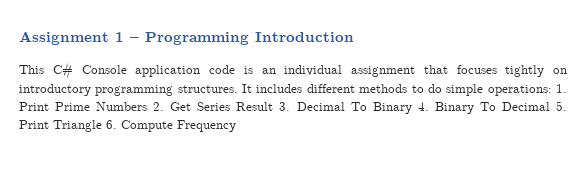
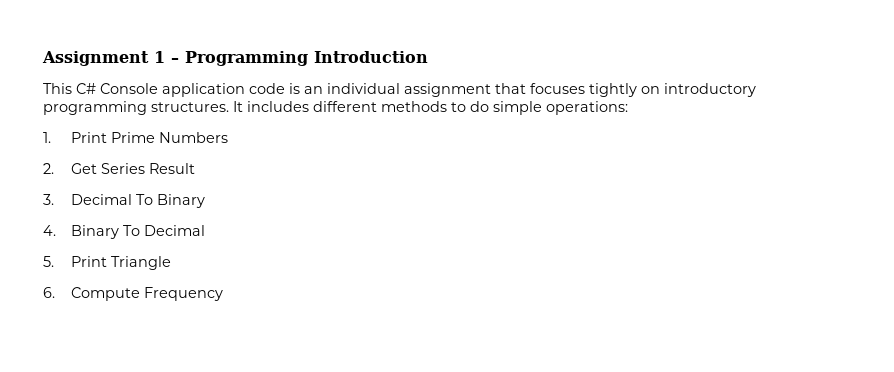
(552, 90) none -> (628, 108) //
(148, 106) none -> (228, 137) //
(274, 106) none -> (195, 168) //
(412, 108) none -> (205, 201) //
(550, 106) none -> (205, 230) //
(102, 126) none -> (171, 263) //

